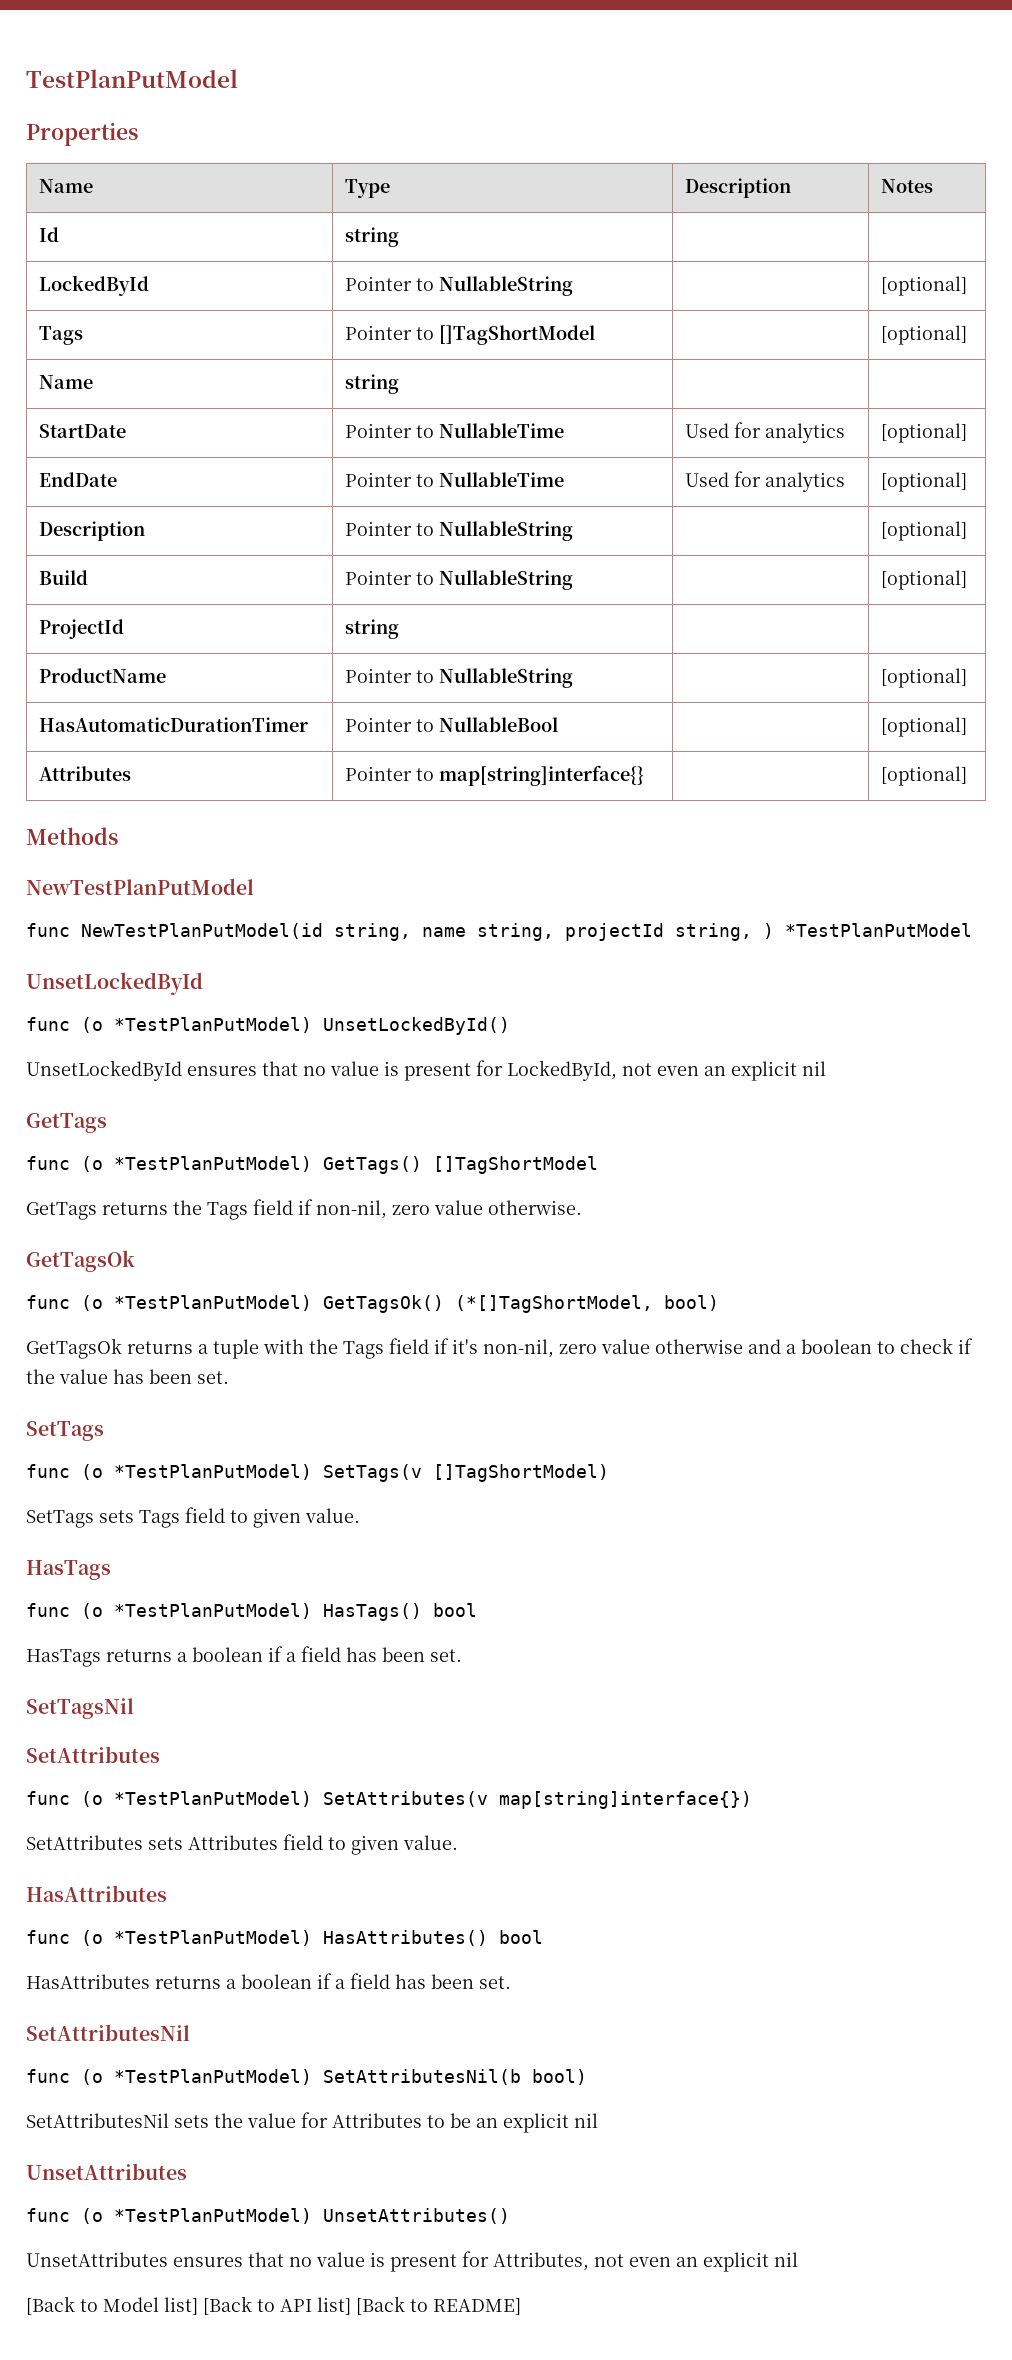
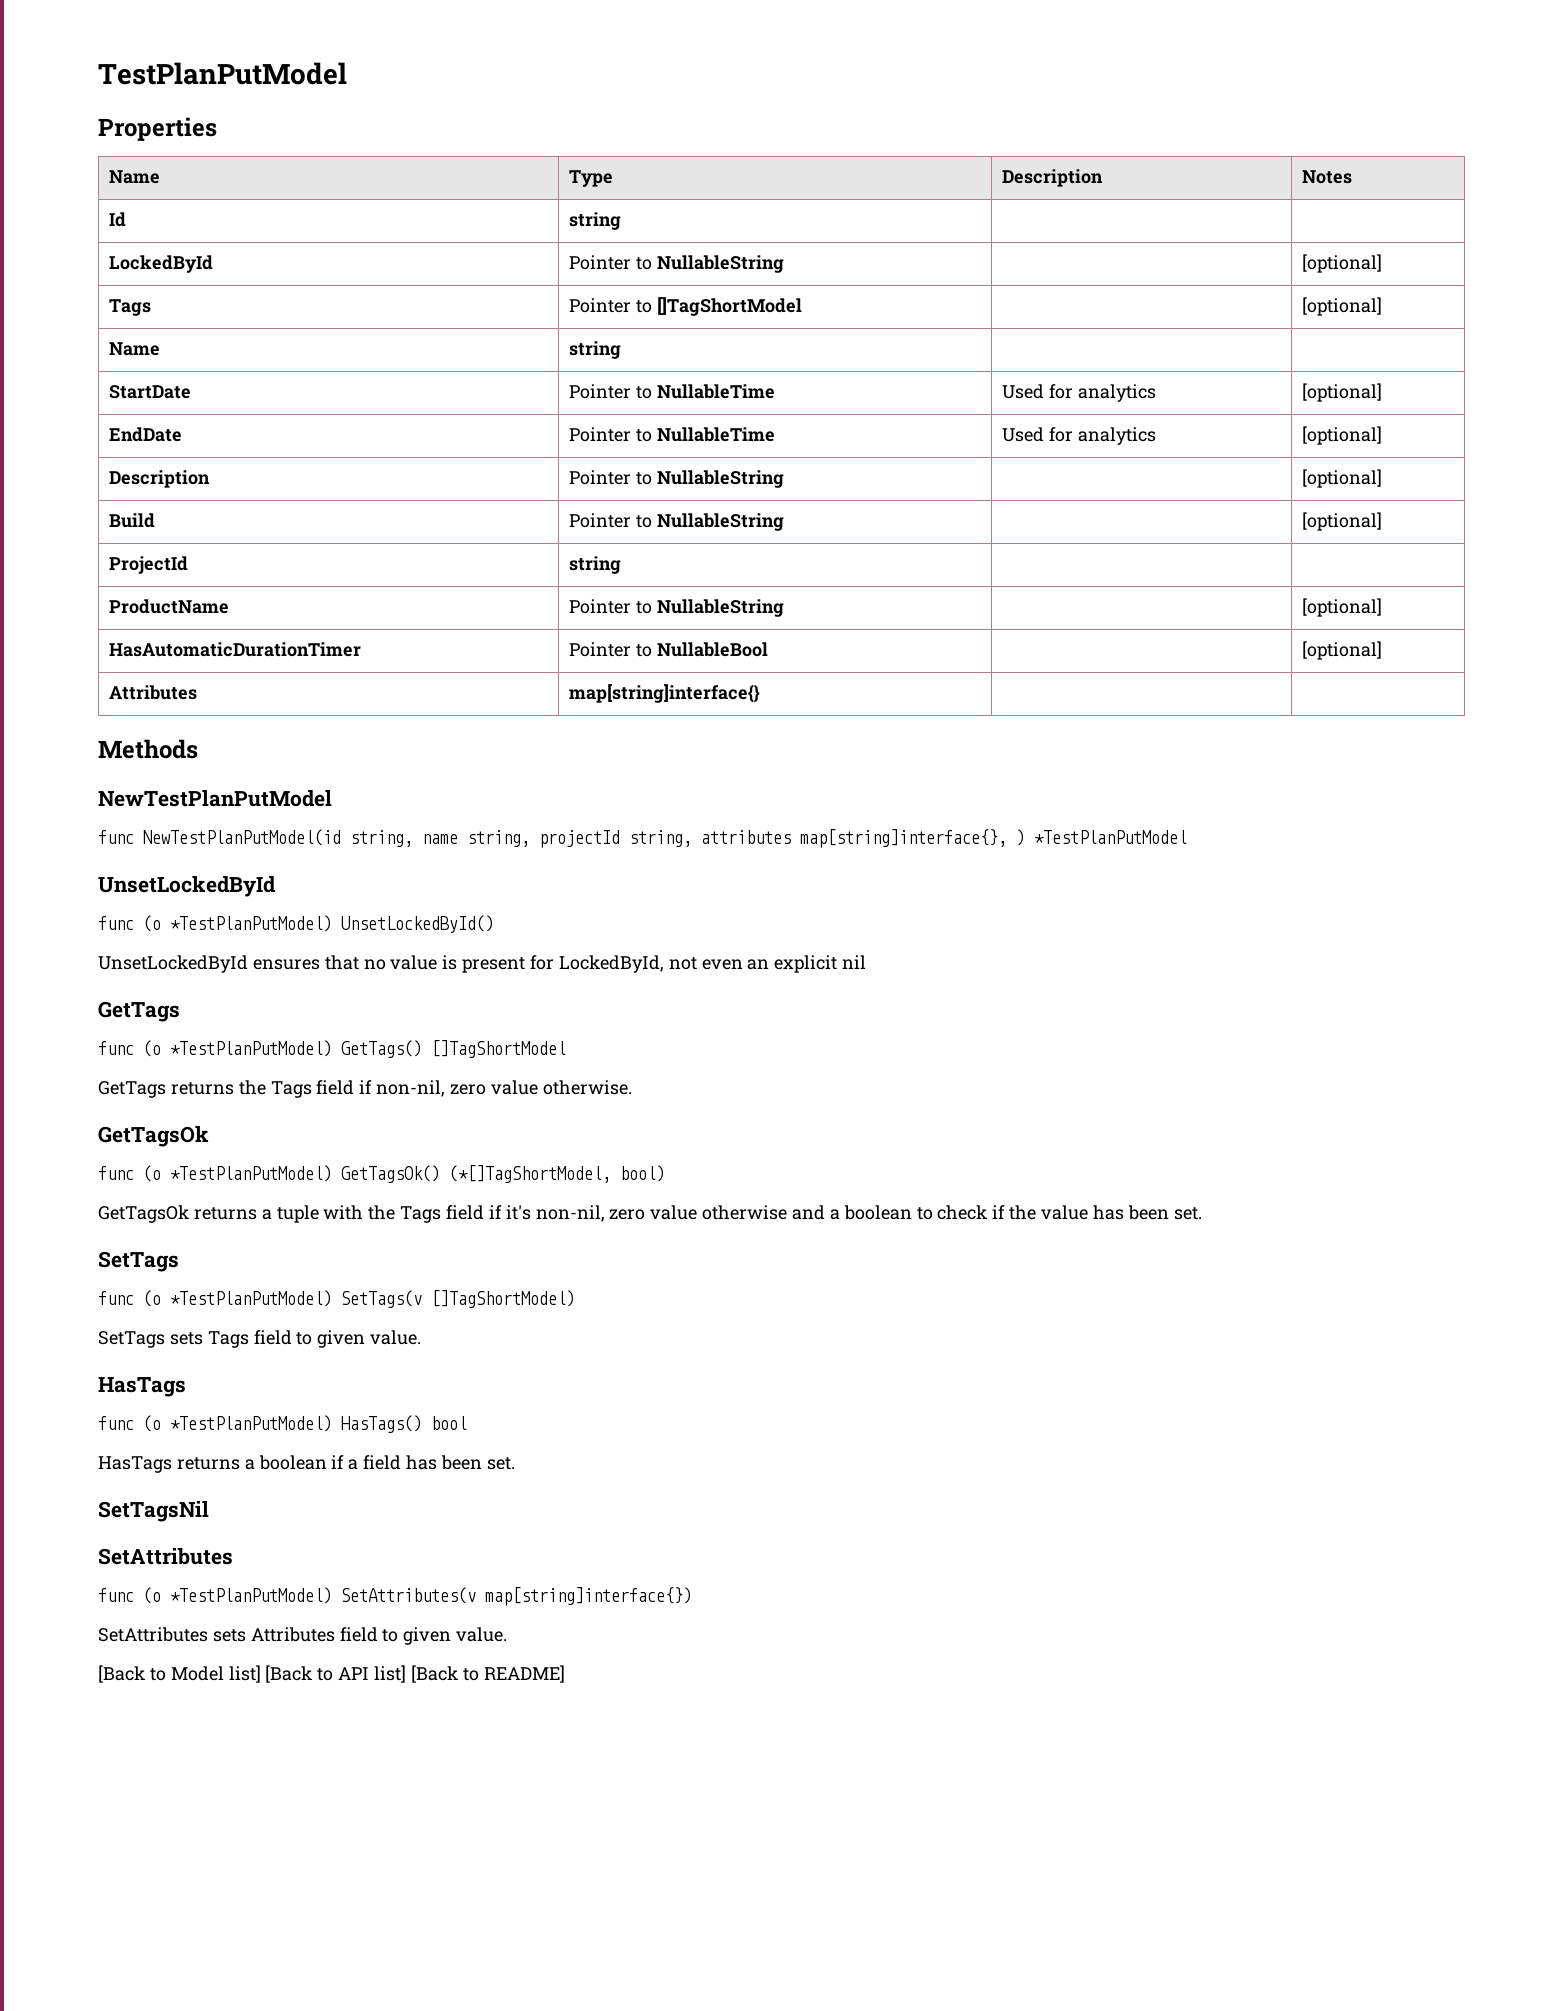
[344,766,434,781] Pointer to -> (197, 692) none
[880,766,967,786] [optional] -> (760, 693) none
(752, 932) none -> [701,829,1007,848] attributes map[string]interface{},
[26,1885,167,1902] [26,1930,543,1946] [26,1973,511,1989] [26,2024,190,2041] [26,2069,587,2085] [26,2112,598,2133] [26,2163,187,2180] [26,2208,510,2224] [26,2251,798,2272] // HasAttributes // func (o *TestPlanPutModel) HasAttributes() bool // HasAttributes returns a boolean if a field has been set. // SetAttributesNil // func (o *TestPlanPutModel) SetAttributesNil(b bool) // SetAttributesNil sets the value for Attributes to be an explicit nil // UnsetAttributes // func (o *TestPlanPutModel) UnsetAttributes() // UnsetAttributes ensures that no value is present for Attributes, not even an explicit nil -> (508, 1634) none

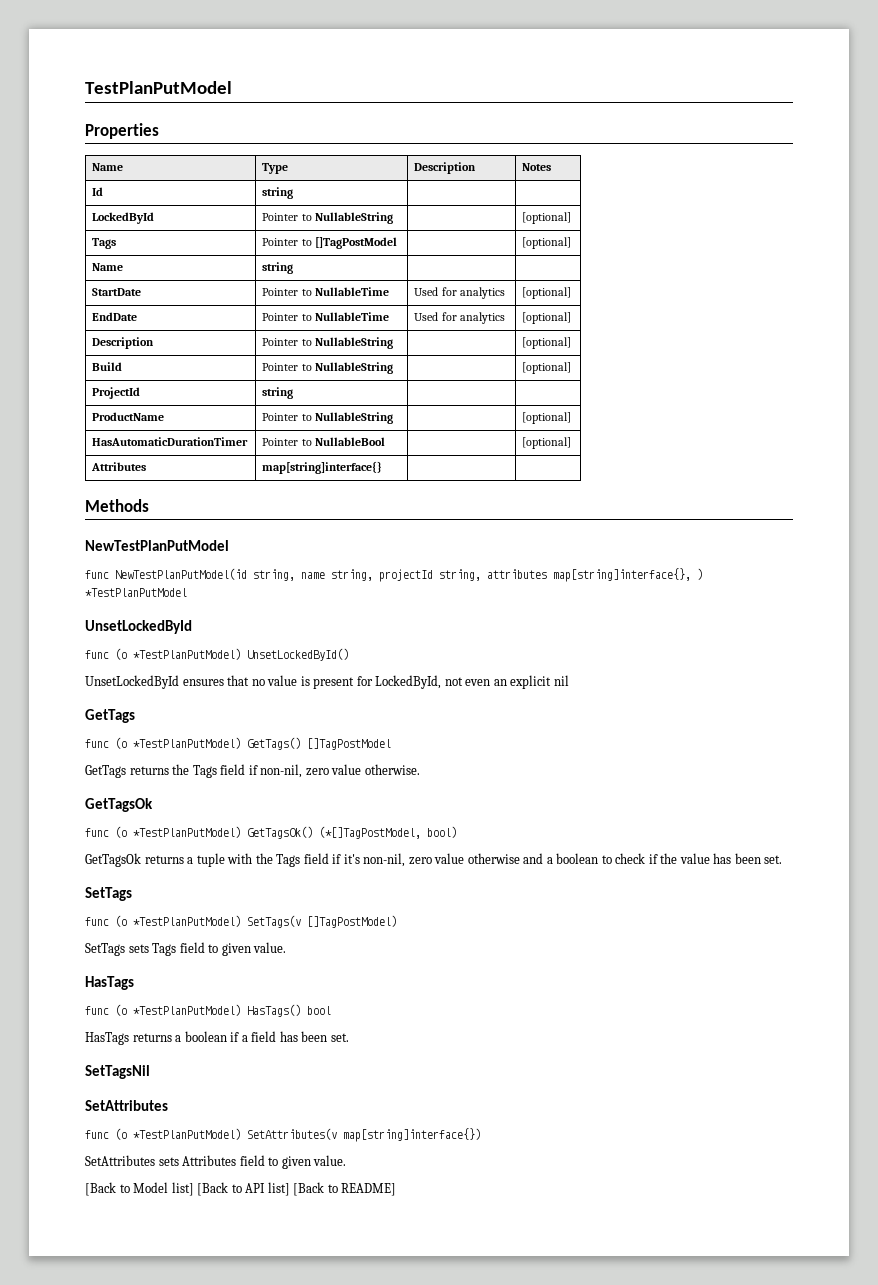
[656,297,802,316] []TagShortModel -> [314,237,397,249] []TagPostModel
[431,1040,566,1058] []TagShortModel -> [307,738,391,750] []TagPostModel
[449,1165,611,1183] (*[]TagShortModel, -> [319,826,421,839] (*[]TagPostModel,
[431,1290,575,1308] []TagShortModel) -> [307,915,397,928] []TagPostModel)

